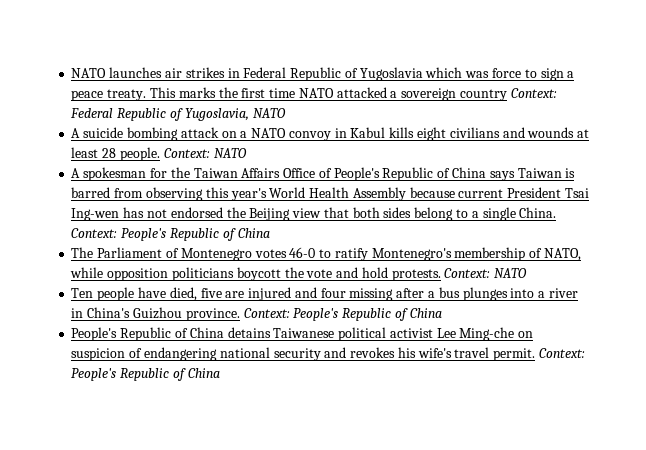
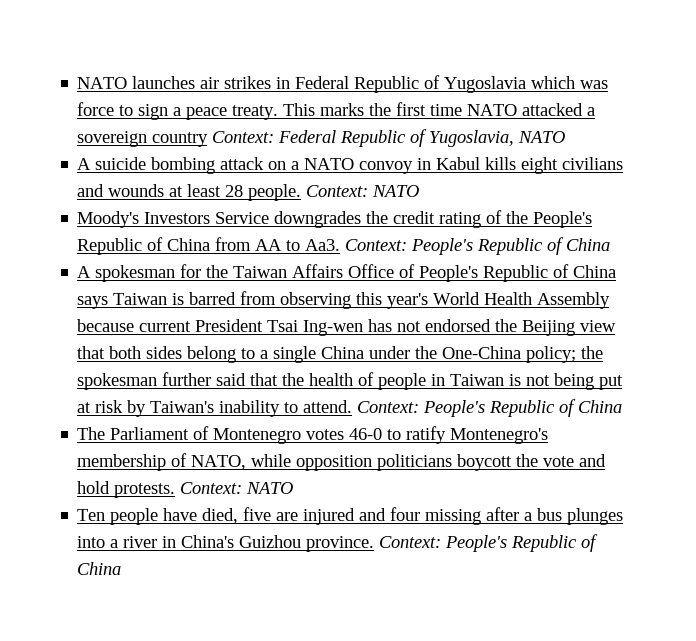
(247, 153) none -> [77,210,593,228] [77,237,611,255] // Moody's Investors Service downgrades the credit rating of the People's Republic of China from AA to Aa3. Context: People's Republic of China
[519,207,557,218] China. -> [321,346,604,363] [77,372,624,390] [77,400,353,417] China under the One-China policy; the spokesman further said that the health of people in Taiwan is not being put at risk by Taiwan's inability to attend.
[71,327,534,341] [71,347,585,361] [71,368,220,381] // People's Republic of China detains Taiwanese political activist Lee Ming-che on suspicion of endangering national security and revokes his wife's travel permit. Context: People's Republic of China -> (122, 568) none

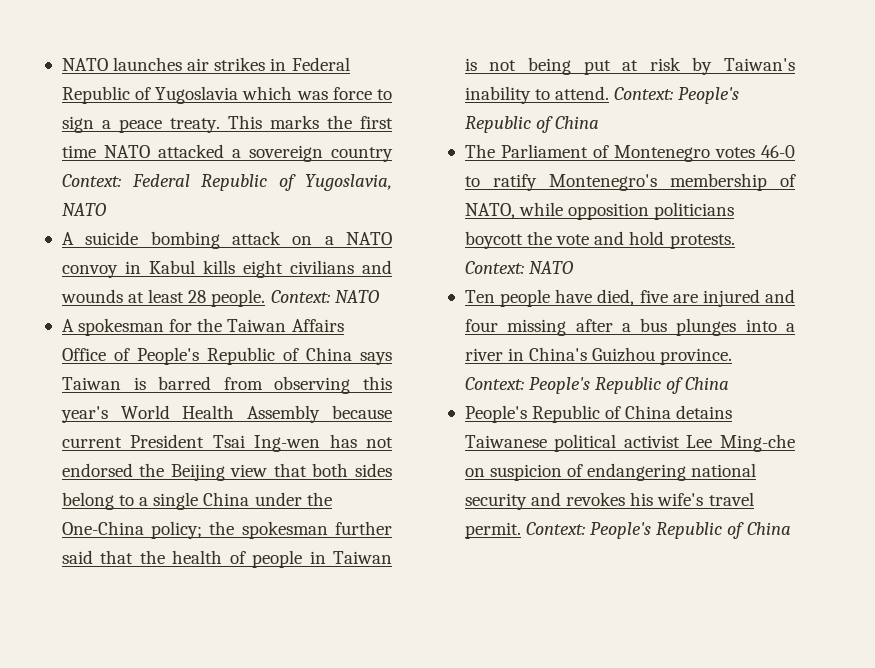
[77,210,593,228] [77,237,611,255] // Moody's Investors Service downgrades the credit rating of the People's Republic of China from AA to Aa3. Context: People's Republic of China -> (379, 296) none
(122, 568) none -> [464,405,733,423] [464,434,795,452] [464,463,757,481] [464,492,754,510] [464,522,791,539] // People's Republic of China detains Taiwanese political activist Lee Ming-che on suspicion of endangering national security and revokes his wife's travel permit. Context: People's Republic of China

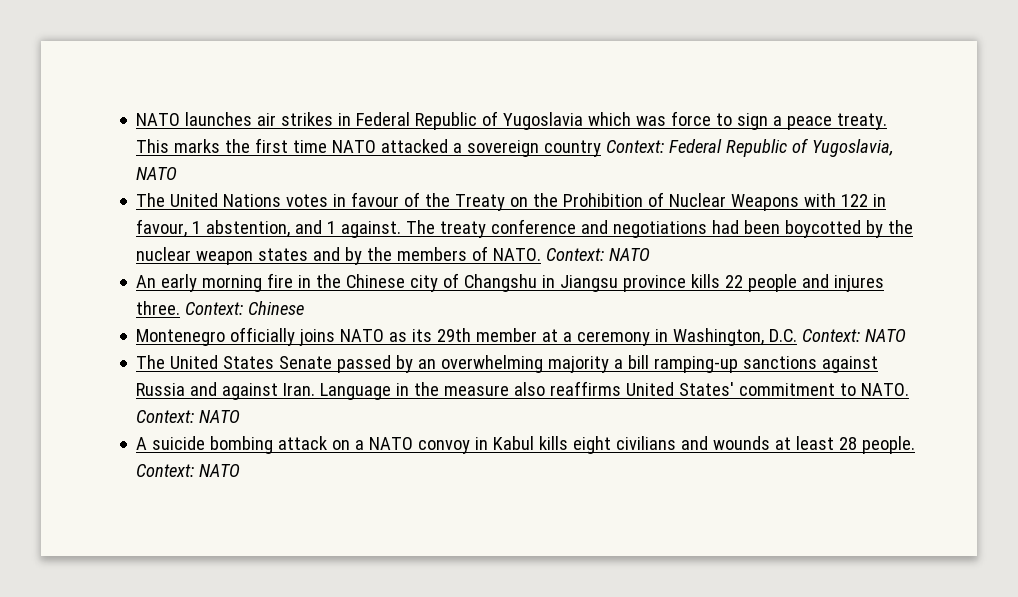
(106, 209) none -> [136,192,887,211] [136,219,914,238] [136,246,651,265] [136,273,885,292] [136,301,305,315] [136,327,907,346] [136,355,879,373] [136,381,910,400] [136,410,241,423] // The United Nations votes in favour of the Treaty on the Prohibition of Nuclear Weapons with 122 in favour, 1 abstention, and 1 against. The treaty conference and negotiations had been boycotted by the nuclear weapon states and by the members of NATO. Context: NATO // An early morning fire in the Chinese city of Changshu in Jiangsu province kills 22 people and injures three. Context: Chinese // Montenegro officially joins NATO as its 29th member at a ceremony in Washington, D.C. Context: NATO // The United States Senate passed by an overwhelming majority a bill ramping-up sanctions against Russia and against Iran. Language in the measure also reaffirms United States' commitment to NATO. Context: NATO
[61,318,344,336] [61,347,392,365] [61,376,392,394] [60,405,393,423] [61,434,394,452] [61,463,392,481] [61,492,332,510] [61,521,393,539] [61,550,392,568] [464,57,795,75] [464,86,740,104] [464,116,600,133] [464,144,795,162] [464,173,796,191] [464,202,735,220] [464,231,735,249] [464,261,574,274] [464,289,795,307] [464,318,795,336] [464,347,733,365] [464,377,730,394] [464,405,733,423] [464,434,795,452] [464,463,757,481] [464,492,754,510] [464,522,791,539] // A spokesman for the Taiwan Affairs Office of People's Republic of China says Taiwan is barred from observing this year's World Health Assembly because current President Tsai Ing-wen has not endorsed the Beijing view that both sides belong to a single China under the One-China policy; the spokesman further said that the health of people in Taiwan is not being put at risk by Taiwan's inability to attend. Context: People's Republic of China // The Parliament of Montenegro votes 46-0 to ratify Montenegro's membership of NATO, while opposition politicians boycott the vote and hold protests. Context: NATO // Ten people have died, five are injured and four missing after a bus plunges into a river in China's Guizhou province. Context: People's Republic of China // People's Republic of China detains Taiwanese political activist Lee Ming-che on suspicion of endangering national security and revokes his wife's travel permit. Context: People's Republic of China -> (241, 470) none

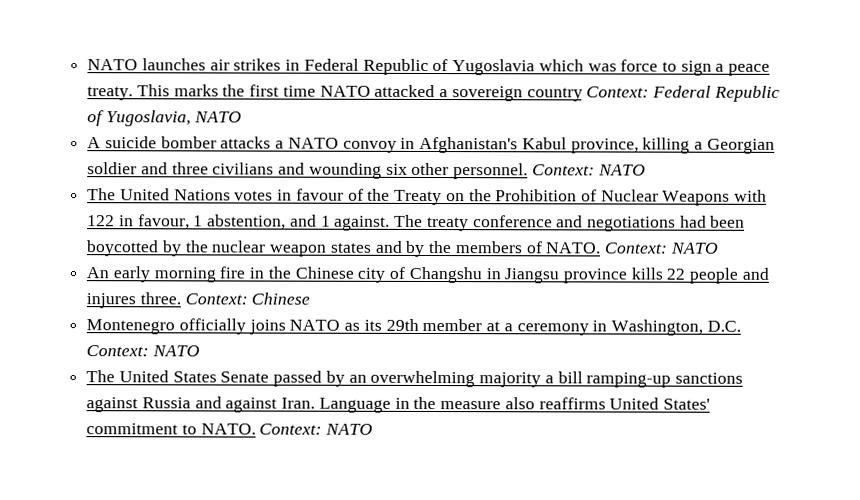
(178, 173) none -> [87,136,775,154] [87,162,646,180] // A suicide bomber attacks a NATO convoy in Afghanistan's Kabul province, killing a Georgian soldier and three civilians and wounding six other personnel. Context: NATO
[136,436,916,454] [136,464,241,477] // A suicide bombing attack on a NATO convoy in Kabul kills eight civilians and wounds at least 28 people. Context: NATO -> (374, 429) none

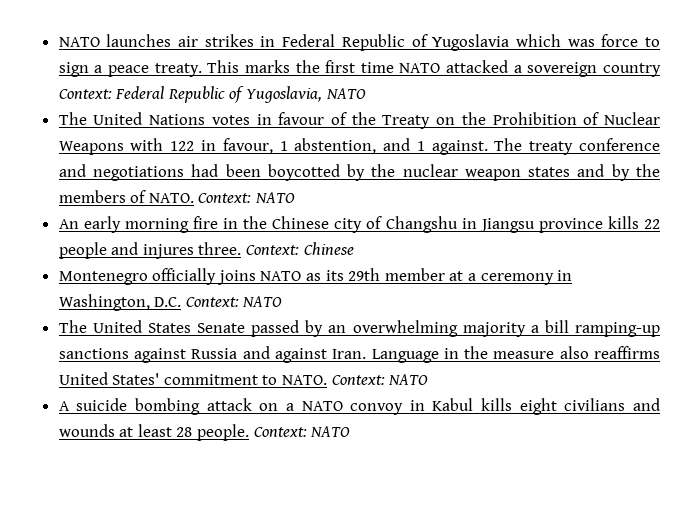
[87,136,775,154] [87,162,646,180] // A suicide bomber attacks a NATO convoy in Afghanistan's Kabul province, killing a Georgian soldier and three civilians and wounding six other personnel. Context: NATO -> (366, 93) none
(374, 429) none -> [58,398,660,415] [58,424,351,441] // A suicide bombing attack on a NATO convoy in Kabul kills eight civilians and wounds at least 28 people. Context: NATO

